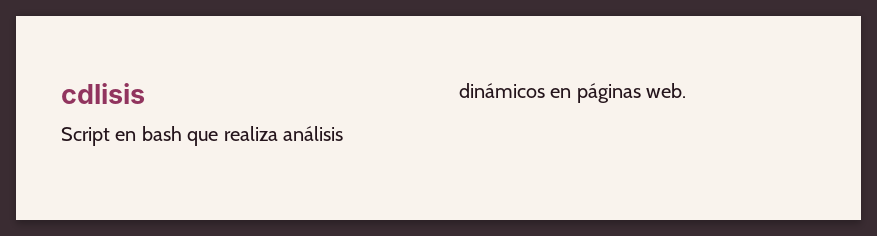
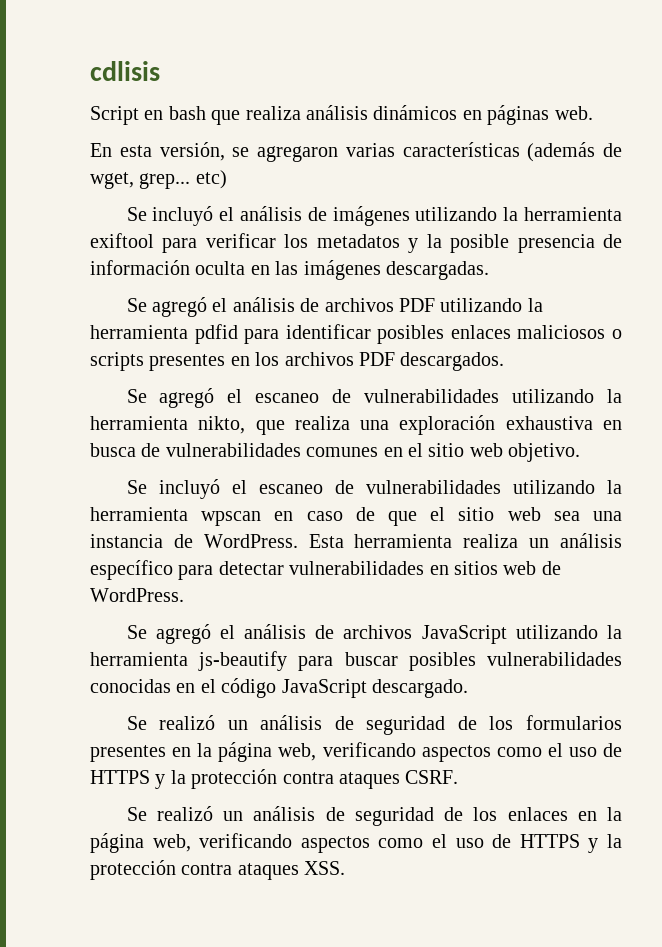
(687, 90) none -> [90,142,622,162] [90,170,227,189] [126,206,622,226] [90,233,622,253] [90,260,489,280] [126,297,543,317] [90,324,622,344] [90,352,505,371] [126,388,622,408] [90,415,622,435] [90,443,581,462] [126,479,622,499] [90,507,622,526] [90,533,622,548] [90,560,561,580] [90,588,184,602] [126,624,622,644] [90,651,622,671] [90,678,468,698] [126,715,622,735] [90,742,623,762] [90,769,459,789] [126,806,622,826] [90,833,623,853] [90,860,346,880] // En esta versión, se agregaron varias características (además de wget, grep... etc) // Se incluyó el análisis de imágenes utilizando la herramienta exiftool para verificar los metadatos y la posible presencia de información oculta en las imágenes descargadas. // Se agregó el análisis de archivos PDF utilizando la herramienta pdfid para identificar posibles enlaces maliciosos o scripts presentes en los archivos PDF descargados. // Se agregó el escaneo de vulnerabilidades utilizando la herramienta nikto, que realiza una exploración exhaustiva en busca de vulnerabilidades comunes en el sitio web objetivo. // Se incluyó el escaneo de vulnerabilidades utilizando la herramienta wpscan en caso de que el sitio web sea una instancia de WordPress. Esta herramienta realiza un análisis específico para detectar vulnerabilidades en sitios web de WordPress. // Se agregó el análisis de archivos JavaScript utilizando la herramienta js-beautify para buscar posibles vulnerabilidades conocidas en el código JavaScript descargado. // Se realizó un análisis de seguridad de los formularios presentes en la página web, verificando aspectos como el uso de HTTPS y la protección contra ataques CSRF. // Se realizó un análisis de seguridad de los enlaces en la página web, verificando aspectos como el uso de HTTPS y la protección contra ataques XSS.

